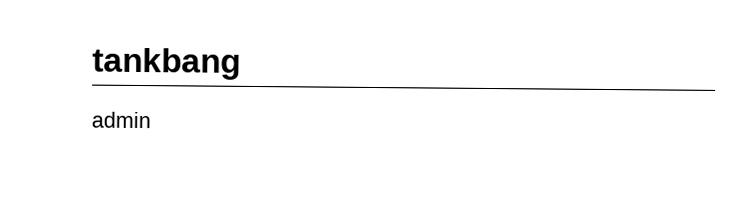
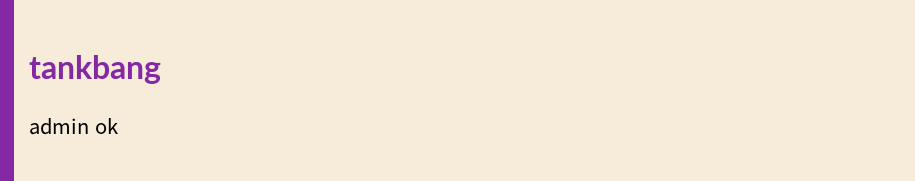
(151, 120) none -> [95,118,119,134] ok

